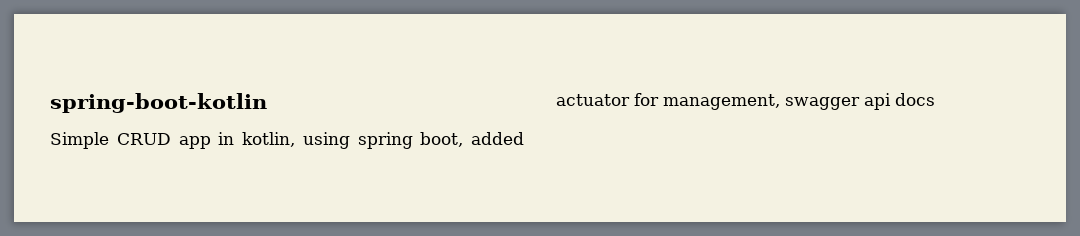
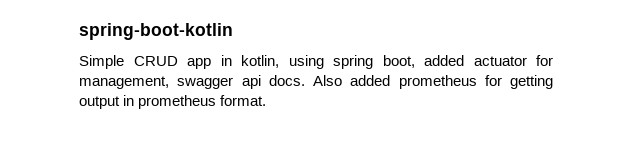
[895,93,935,106] docs -> [268,75,553,89] [79,95,267,109] docs. Also added prometheus for getting output in prometheus format.

